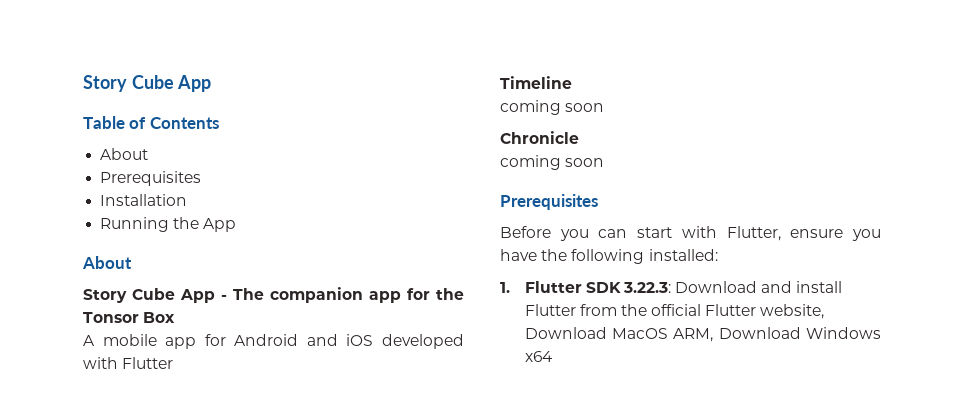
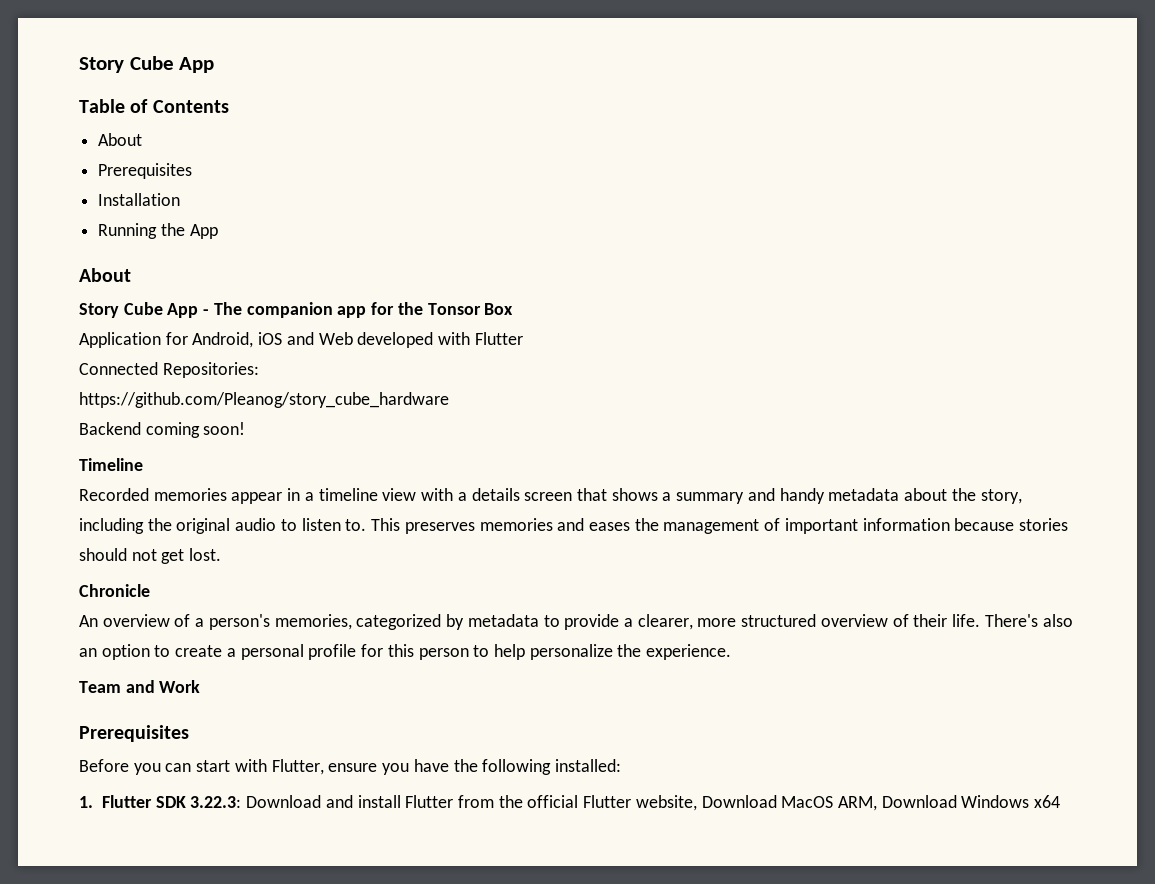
[83,334,464,349] [83,357,174,369] [500,76,572,89] [500,100,605,115] [500,131,579,144] [500,155,605,170] A mobile app for Android and iOS developed with Flutter // Timeline // coming soon // Chronicle // coming soon -> [79,332,523,348] [79,362,259,378] [79,392,449,408] [79,422,246,438] [79,458,143,471] [79,488,1022,504] [79,518,1069,534] [79,548,222,564] [79,584,150,597] [79,614,1073,630] [79,644,732,660] [79,680,201,693] Application for Android, iOS and Web developed with Flutter // Connected Repositories: // https://github.com/Pleanog/story_cube_hardware // Backend coming soon! // Timeline // Recorded memories appear in a timeline view with a details screen that shows a summary and handy metadata about the story, including the original audio to listen to. This preserves memories and eases the management of important information because stories should not get lost. // Chronicle // An overview of a person's memories, categorized by metadata to provide a clearer, more structured overview of their life. There's also an option to create a personal profile for this person to help personalize the experience. // Team and Work

